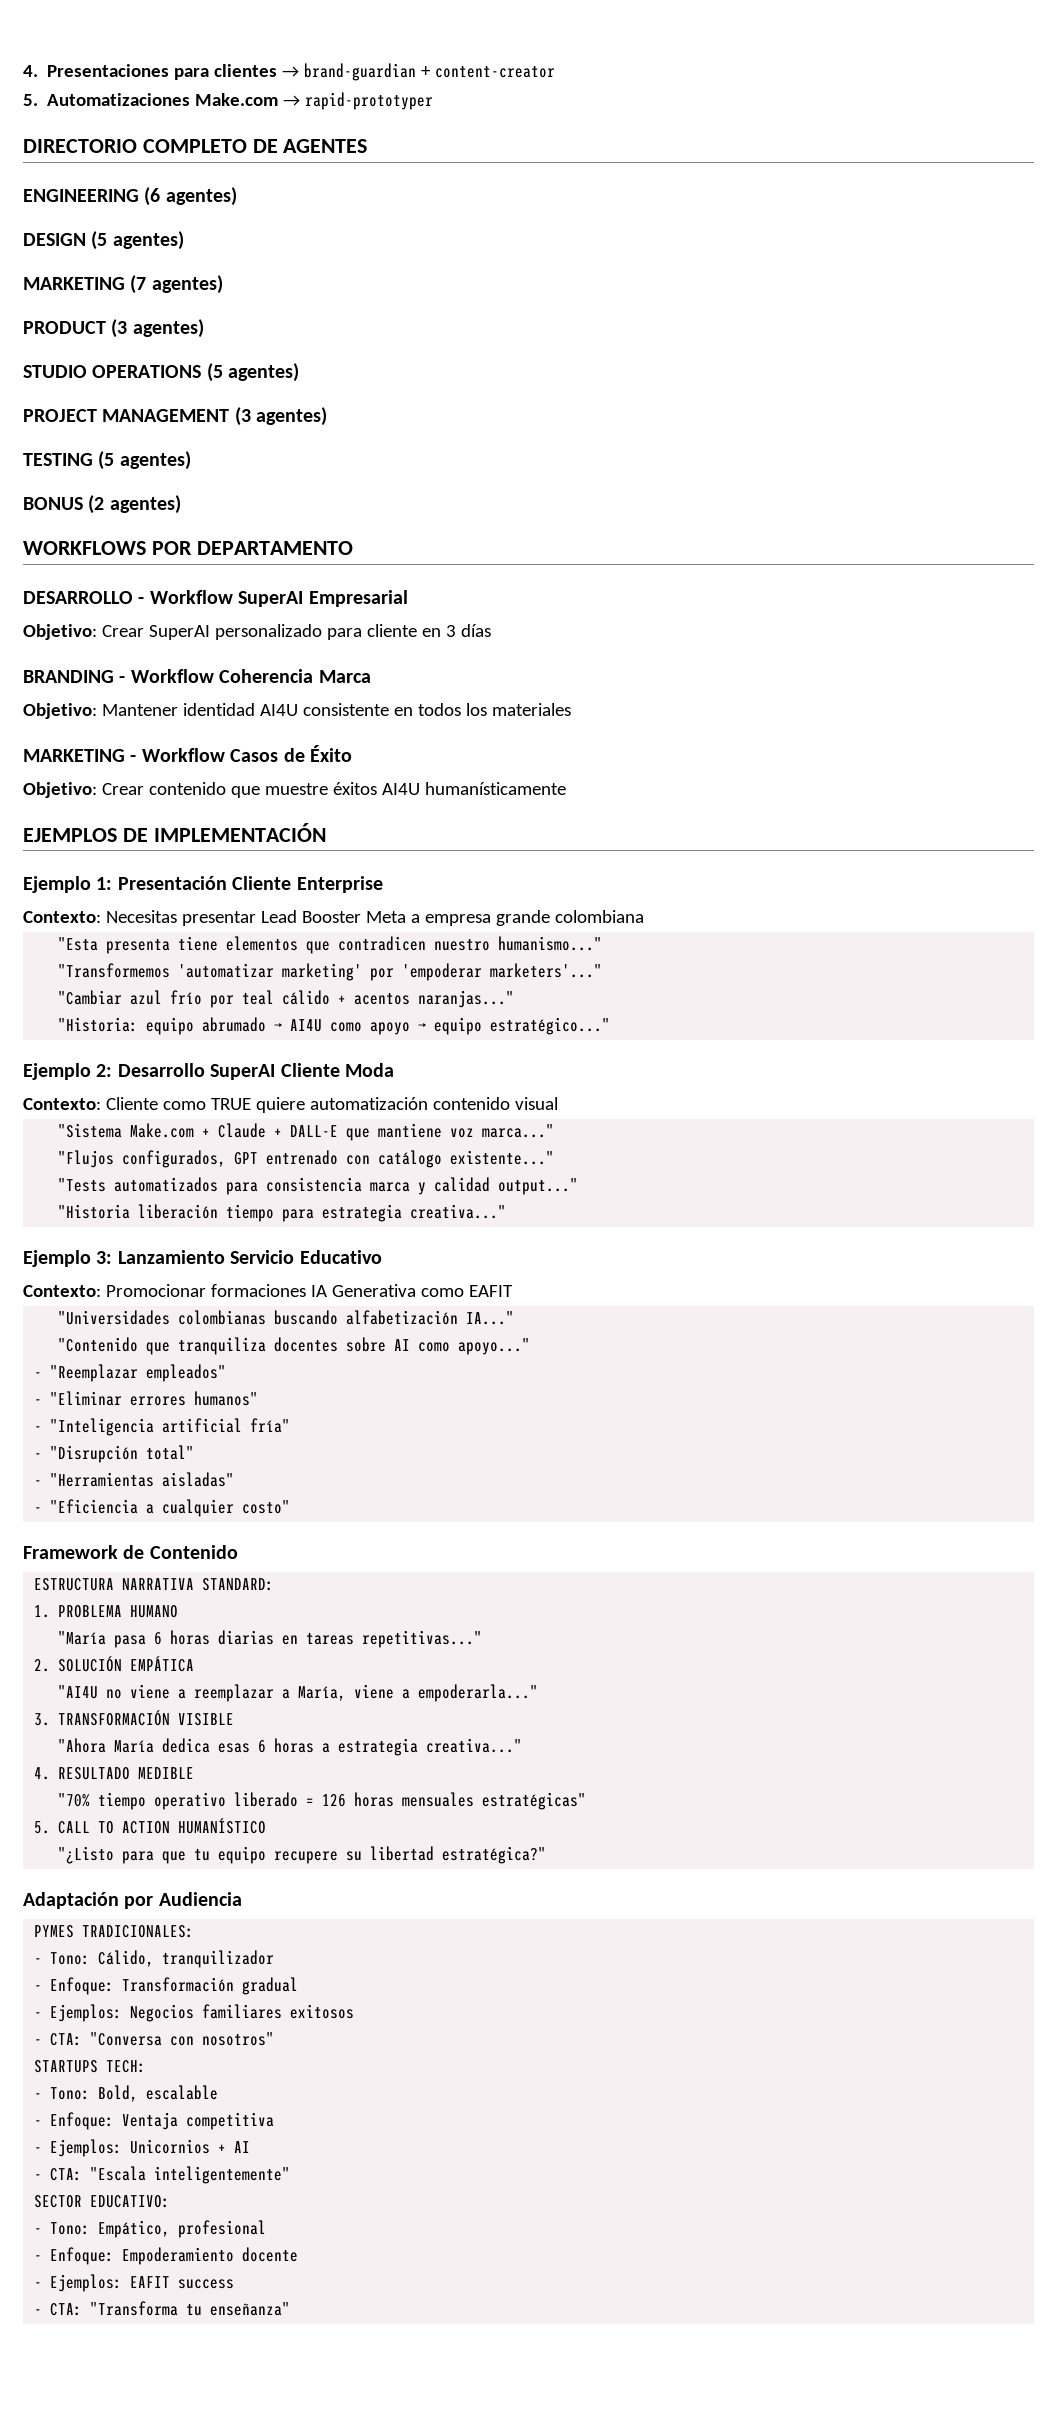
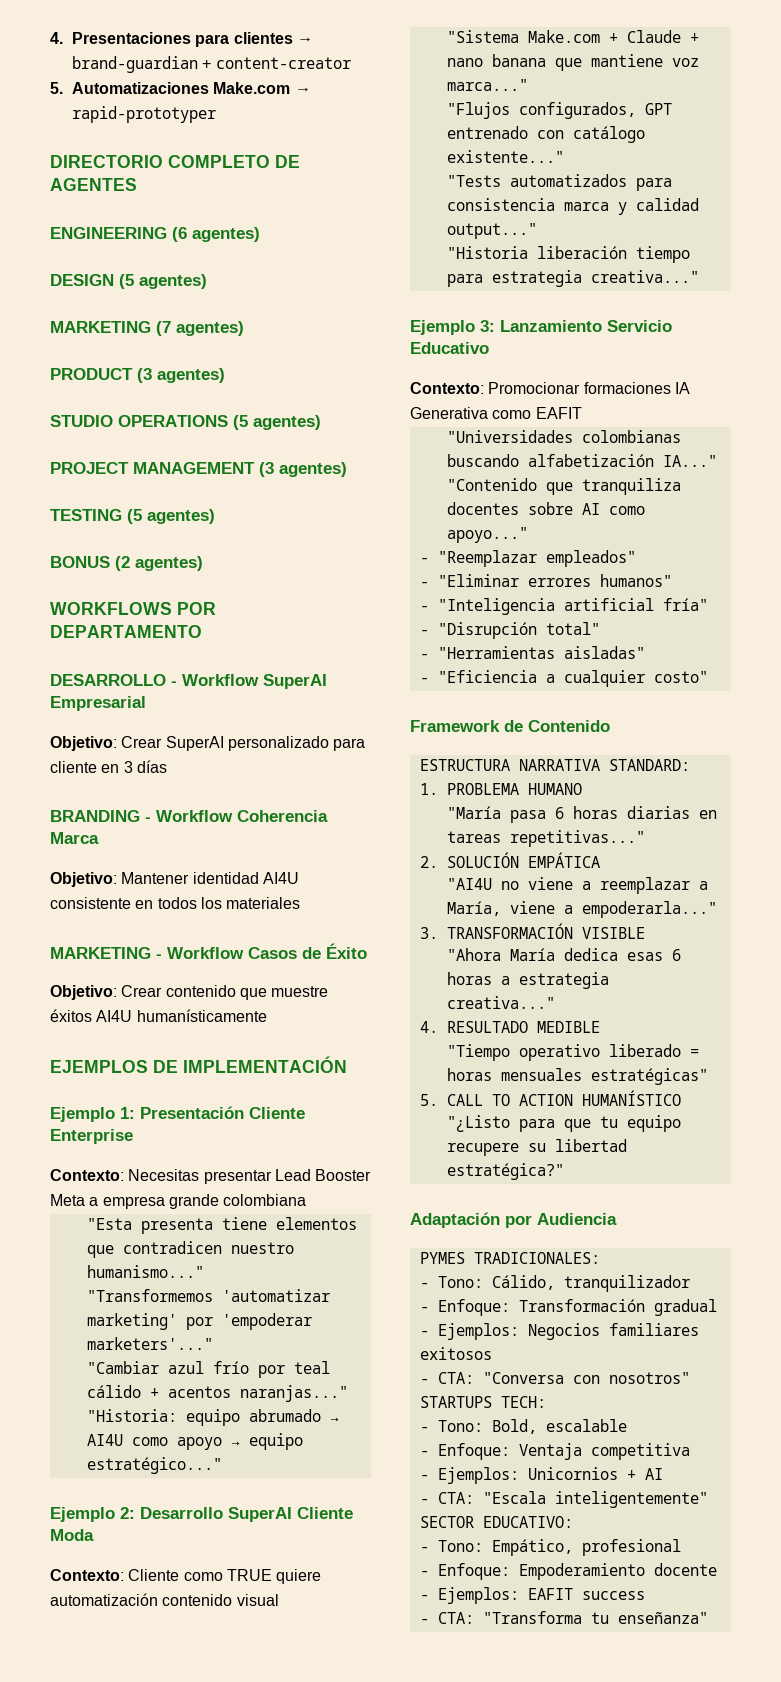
[290,1125,339,1137] DALL-E -> [446,54,546,67] nano banana
[58,1792,147,1810] "70% tiempo -> [446,1044,510,1061] "Tiempo
[322,1794,347,1807] 126 -> (699, 1053) none

